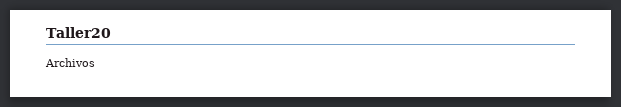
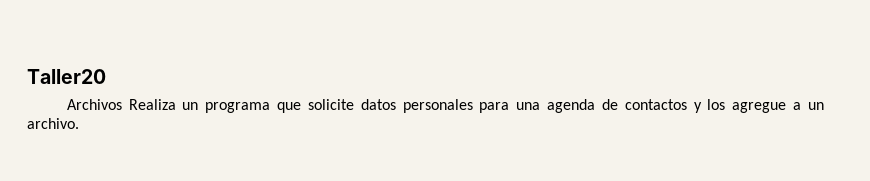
(95, 62) none -> [128,99,825,113] [27,118,79,129] Realiza un programa que solicite datos personales para una agenda de contactos y los agregue a un archivo.

